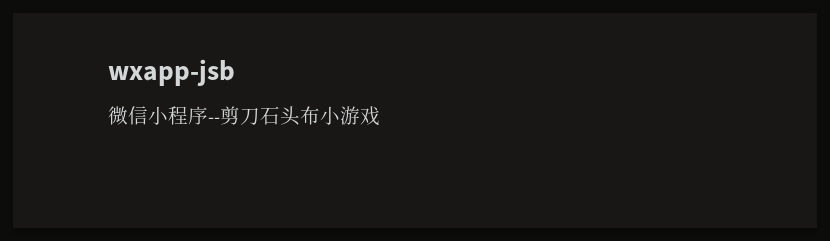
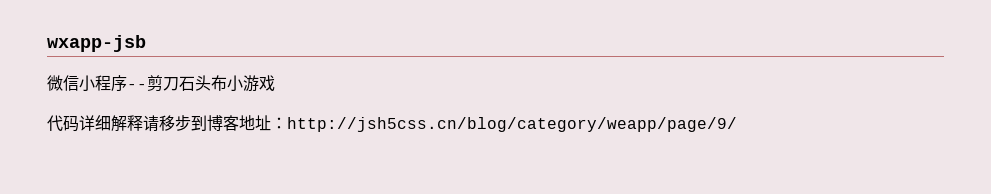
(380, 116) none -> [47,115,737,132] // 代码详细解释请移步到博客地址：http://jsh5css.cn/blog/category/weapp/page/9/

